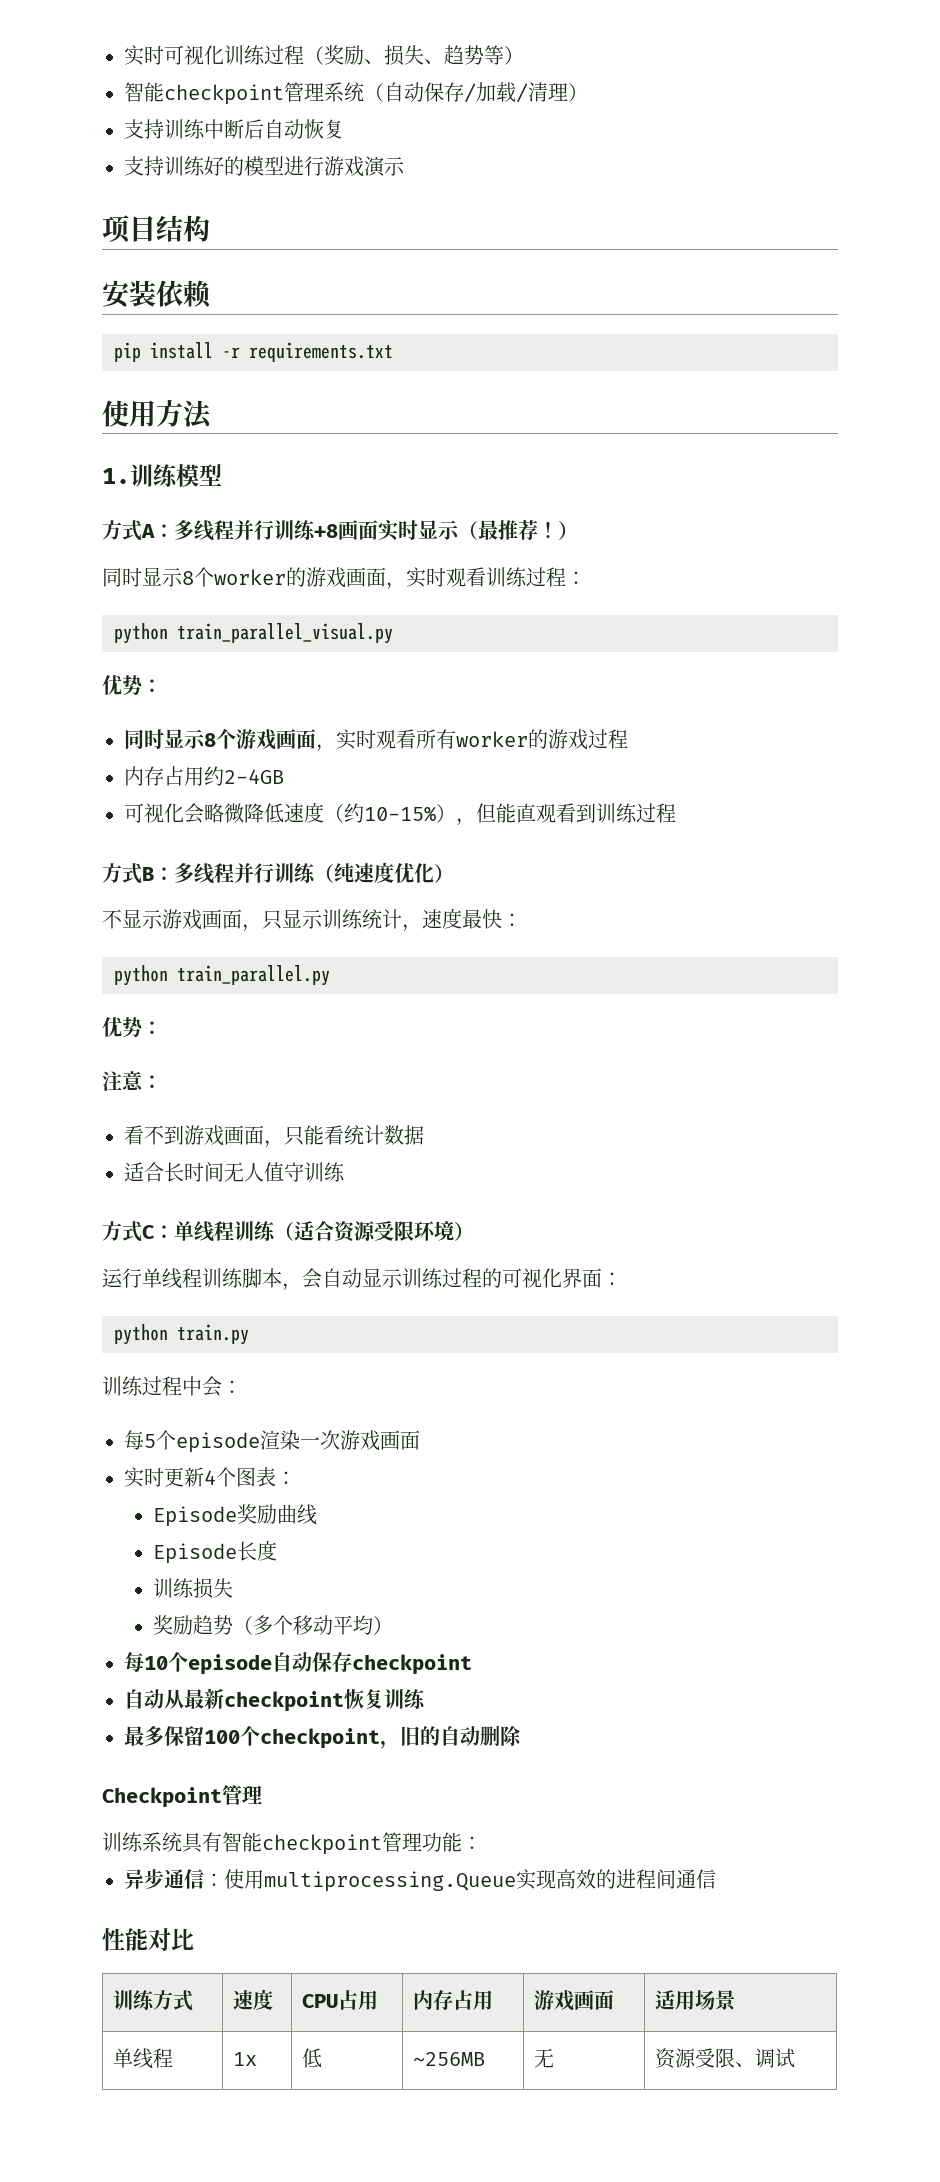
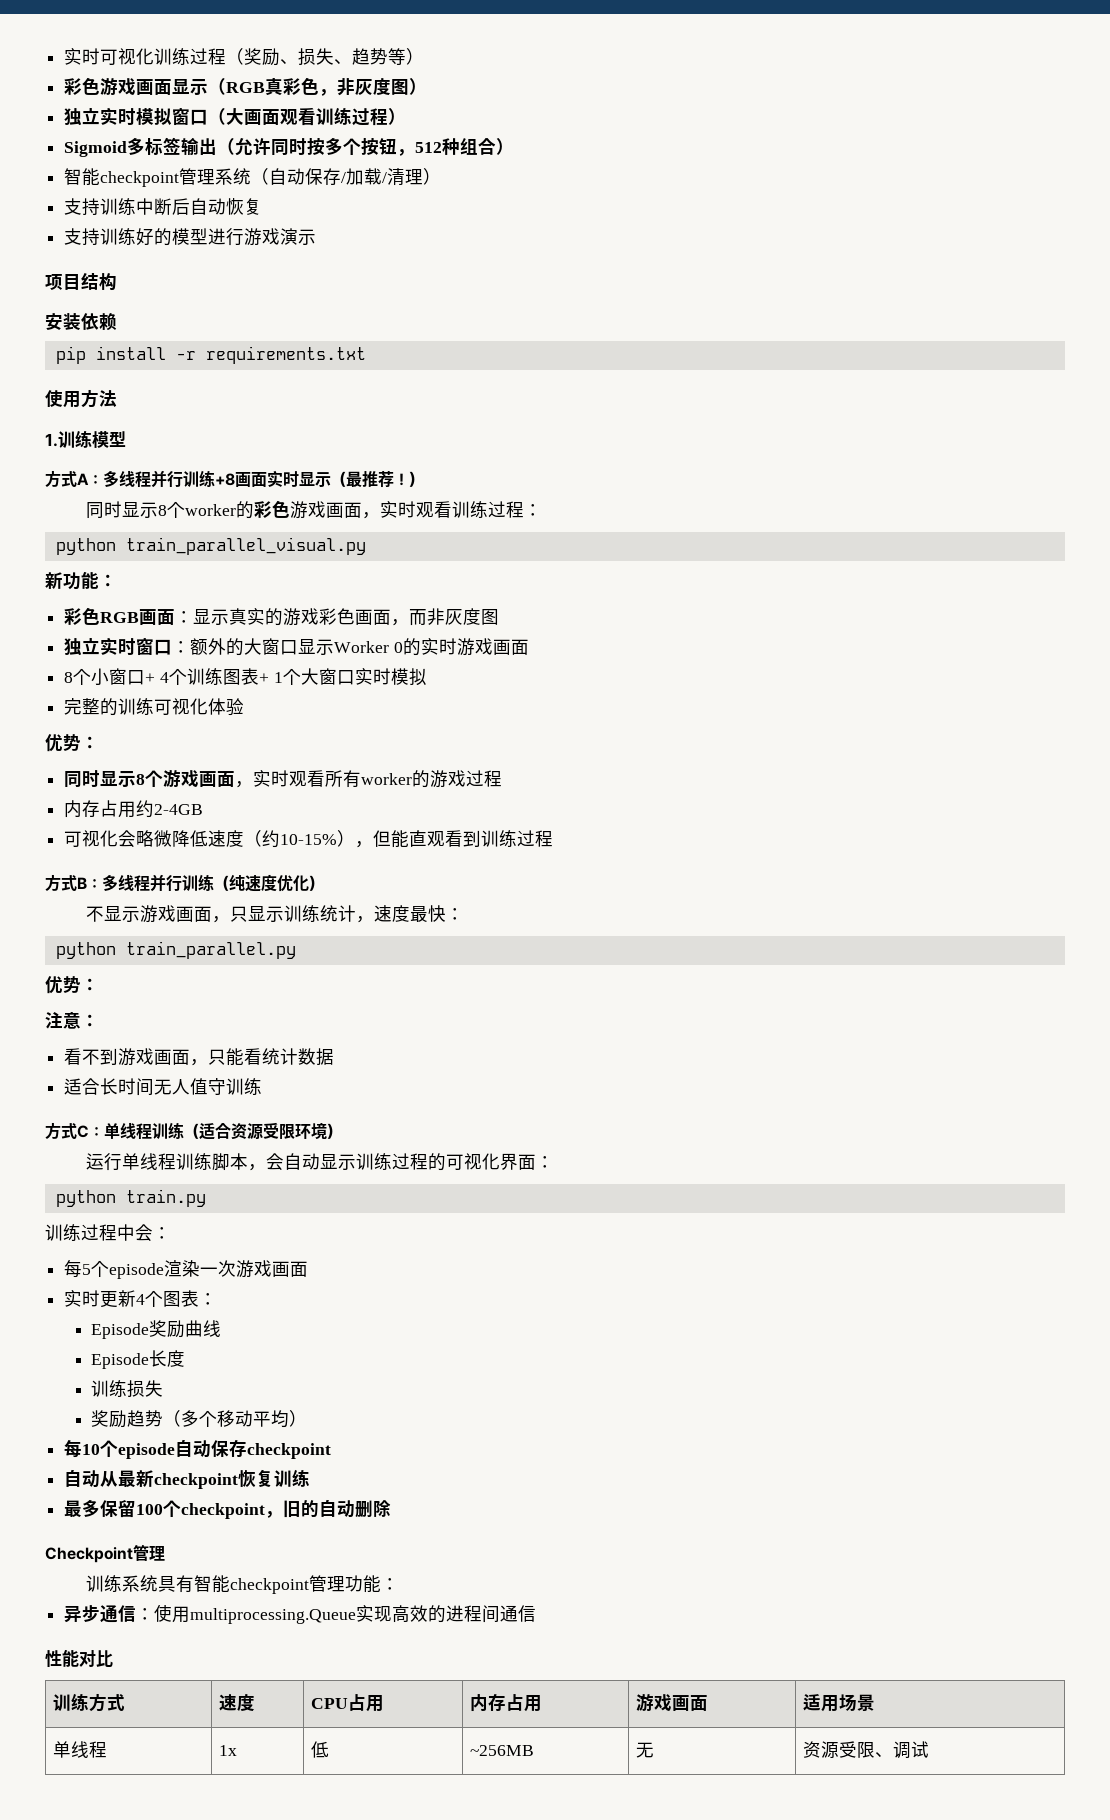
(524, 55) none -> [64,77,428,96] [64,107,407,126] [64,137,515,157] // 彩色游戏画面显示（RGB真彩色，非灰度图） // 独立实时模拟窗口（大画面观看训练过程） // Sigmoid多标签输出（允许同时按多个按钮，512种组合）
(306, 577) none -> [254,500,291,518] 彩色
(393, 633) none -> [45,571,117,590] [64,607,500,626] [64,637,529,656] [64,668,427,686] [64,698,245,716] // 新功能： // 彩色RGB画面：显示真实的游戏彩色画面，而非灰度图 // 独立实时窗口：额外的大窗口显示Worker 0的实时游戏画面 // 8个小窗口+ 4个训练图表+ 1个大窗口实时模拟 // 完整的训练可视化体验

